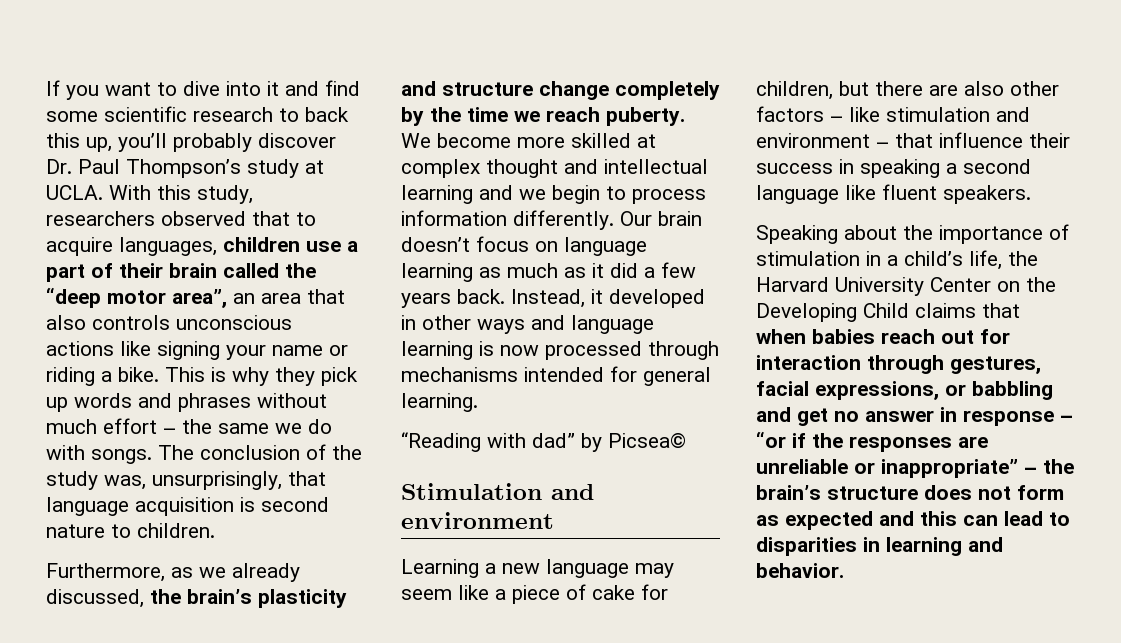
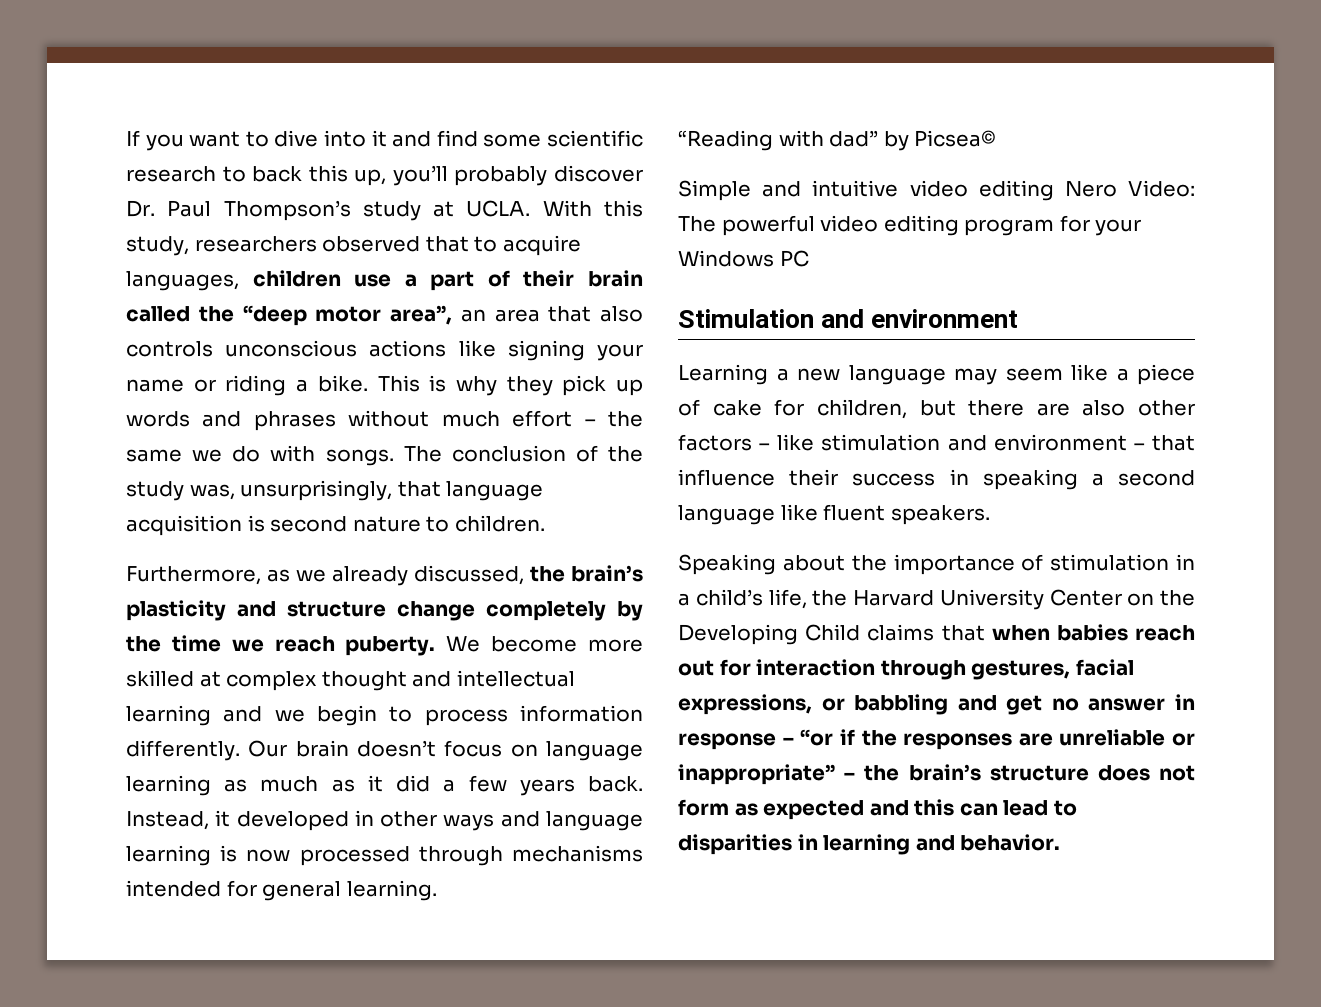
(686, 440) none -> [678,180,1195,201] [678,215,1142,236] [678,250,809,267] // Simple and intuitive video editing Nero Video: The powerful video editing program for your Windows PC

